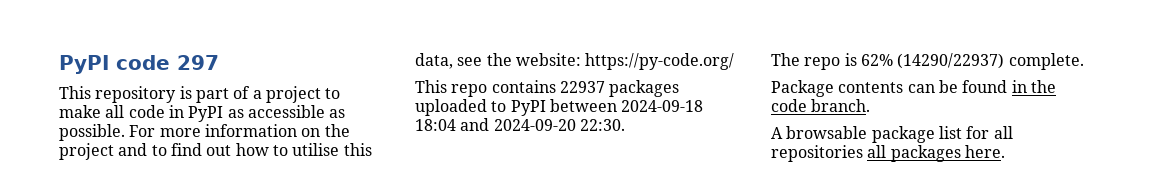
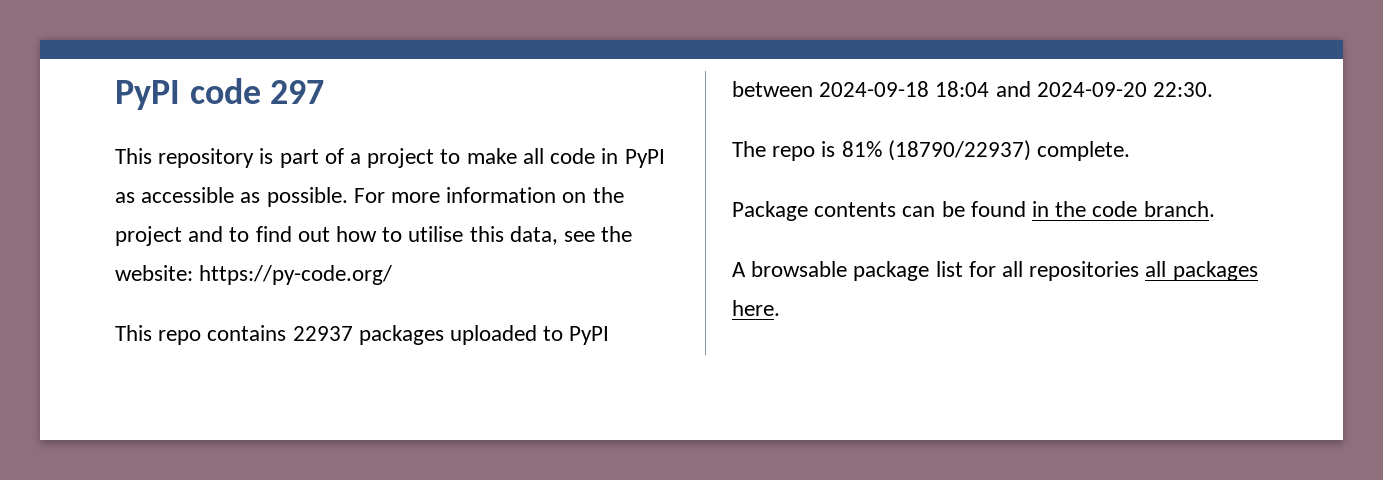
[860,53,1005,69] 62% (14290/22937) -> [841,140,1031,161] 81% (18790/22937)

